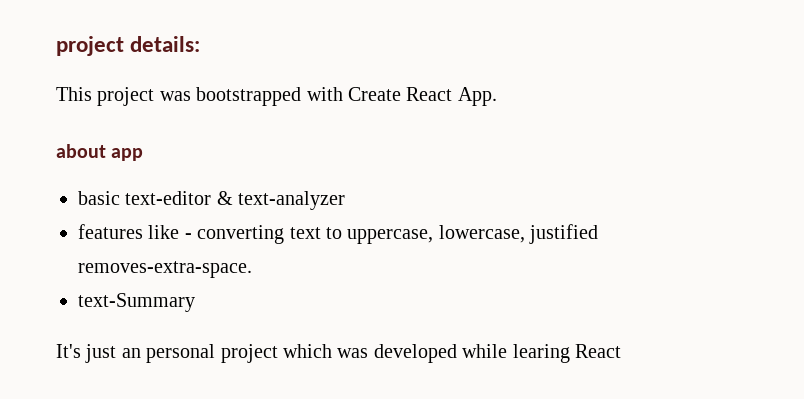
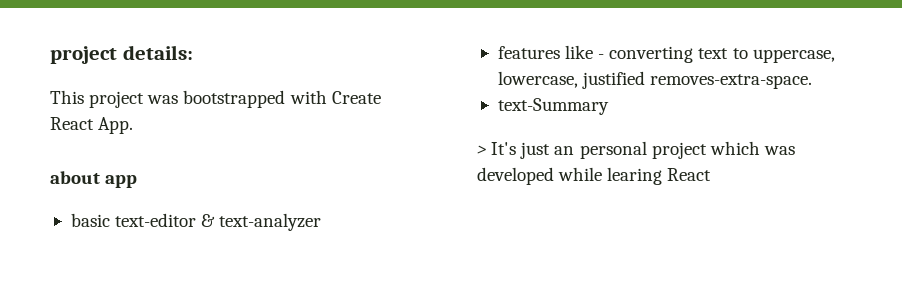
(195, 302) none -> [477,145,486,155] >

